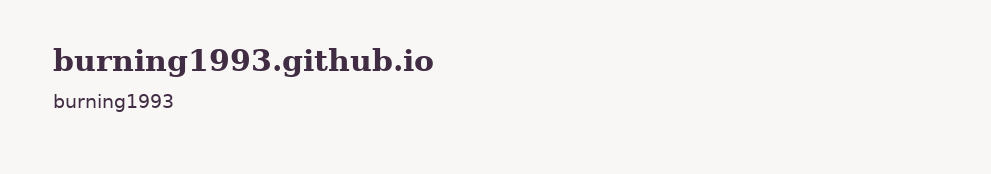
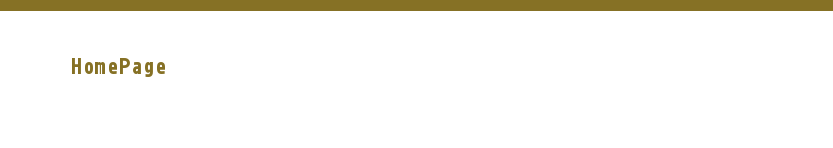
[53,48,434,77] [53,94,174,112] burning1993.github.io // burning1993 -> [70,58,166,77] HomePage

